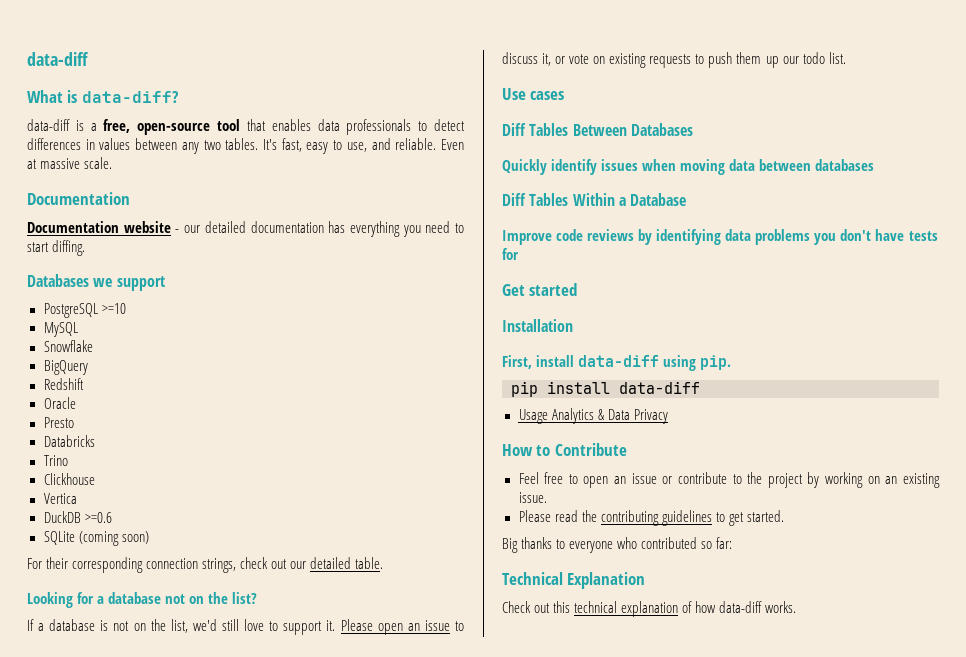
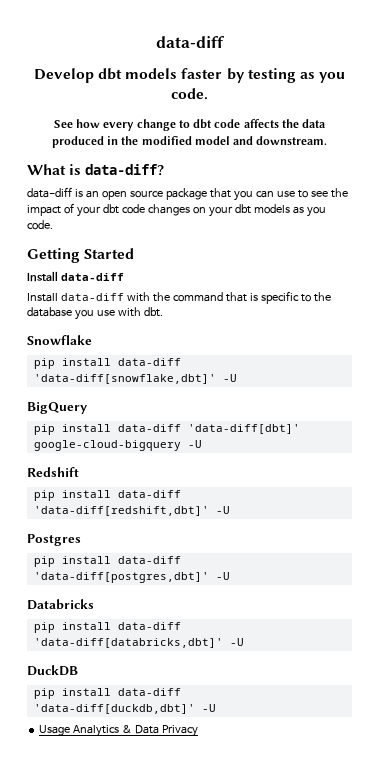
[27,52,89,66] data-diff -> [156,36,225,48] [33,68,346,83] [171,88,208,100] [53,119,327,131] [51,136,328,148] data-diff // Develop dbt models faster by testing as you code. // See how every change to dbt code affects the data produced in the modified model and downstream.
[90,119,465,135] [27,138,465,154] [27,157,113,169] [27,192,130,205] [27,221,464,237] [27,240,86,256] [27,274,165,291] [43,303,126,318] [43,322,78,337] [43,340,93,352] [43,360,88,375] [43,378,84,390] [43,397,76,409] [43,417,74,428] [43,435,95,447] [43,455,68,466] [43,473,95,485] [43,493,77,504] [43,511,112,523] [43,531,149,546] [27,557,384,573] [27,592,258,608] [27,619,465,635] [502,52,846,68] [502,88,565,100] [502,123,693,136] [502,159,875,175] [502,193,687,206] [502,229,938,245] [502,248,519,260] [502,283,578,296] [502,319,573,332] [502,355,732,371] [511,381,700,397] a free, open-source tool that enables data professionals to detect differences in values between any two tables. It's fast, easy to use, and reliable. Even at massive scale. // Documentation // Documentation website - our detailed documentation has everything you need to start diffing. // Databases we support // PostgreSQL >=10 // MySQL // Snowflake // BigQuery // Redshift // Oracle // Presto // Databricks // Trino // Clickhouse // Vertica // DuckDB >=0.6 // SQLite (coming soon) // For their corresponding connection strings, check out our detailed table. // Looking for a database not on the list? // If a database is not on the list, we'd still love to support it. Please open an issue to discuss it, or vote on existing requests to push them up our todo list. // Use cases // Diff Tables Between Databases // Quickly identify issues when moving data between databases // Diff Tables Within a Database // Improve code reviews by identifying data problems you don't have tests for // Get started // Installation // First, install data-diff using pip. // pip install data-diff -> [85,188,348,201] [27,203,326,217] [27,220,53,230] [27,248,135,263] [27,271,124,282] [27,291,331,304] [27,307,163,320] [27,335,92,345] [33,358,181,369] [33,374,237,384] [27,402,87,414] [33,424,300,435] [33,440,202,451] [27,467,79,477] [33,490,181,501] [33,506,230,516] [27,534,81,546] [33,556,181,567] [33,572,230,583] [27,599,94,610] [33,622,181,633] [33,638,244,648] [27,665,78,676] [33,688,181,699] [33,704,216,714] an open source package that you can use to see the impact of your dbt code changes on your dbt models as you code. // Getting Started // Install data-diff // Install data-diff with the command that is specific to the database you use with dbt. // Snowflake // pip install data-diff 'data-diff[snowflake,dbt]' -U // BigQuery // pip install data-diff 'data-diff[dbt]' google-cloud-bigquery -U // Redshift // pip install data-diff 'data-diff[redshift,dbt]' -U // Postgres // pip install data-diff 'data-diff[postgres,dbt]' -U // Databricks // pip install data-diff 'data-diff[databricks,dbt]' -U // DuckDB // pip install data-diff 'data-diff[duckdb,dbt]' -U
[502,443,627,456] [518,472,940,488] [518,492,547,503] [518,510,784,526] [502,537,733,553] [502,572,646,589] [502,601,797,617] // How to Contribute // Feel free to open an issue or contribute to the project by working on an existing issue. // Please read the contributing guidelines to get started. // Big thanks to everyone who contributed so far: // Technical Explanation // Check out this technical explanation of how data-diff works. -> (198, 731) none

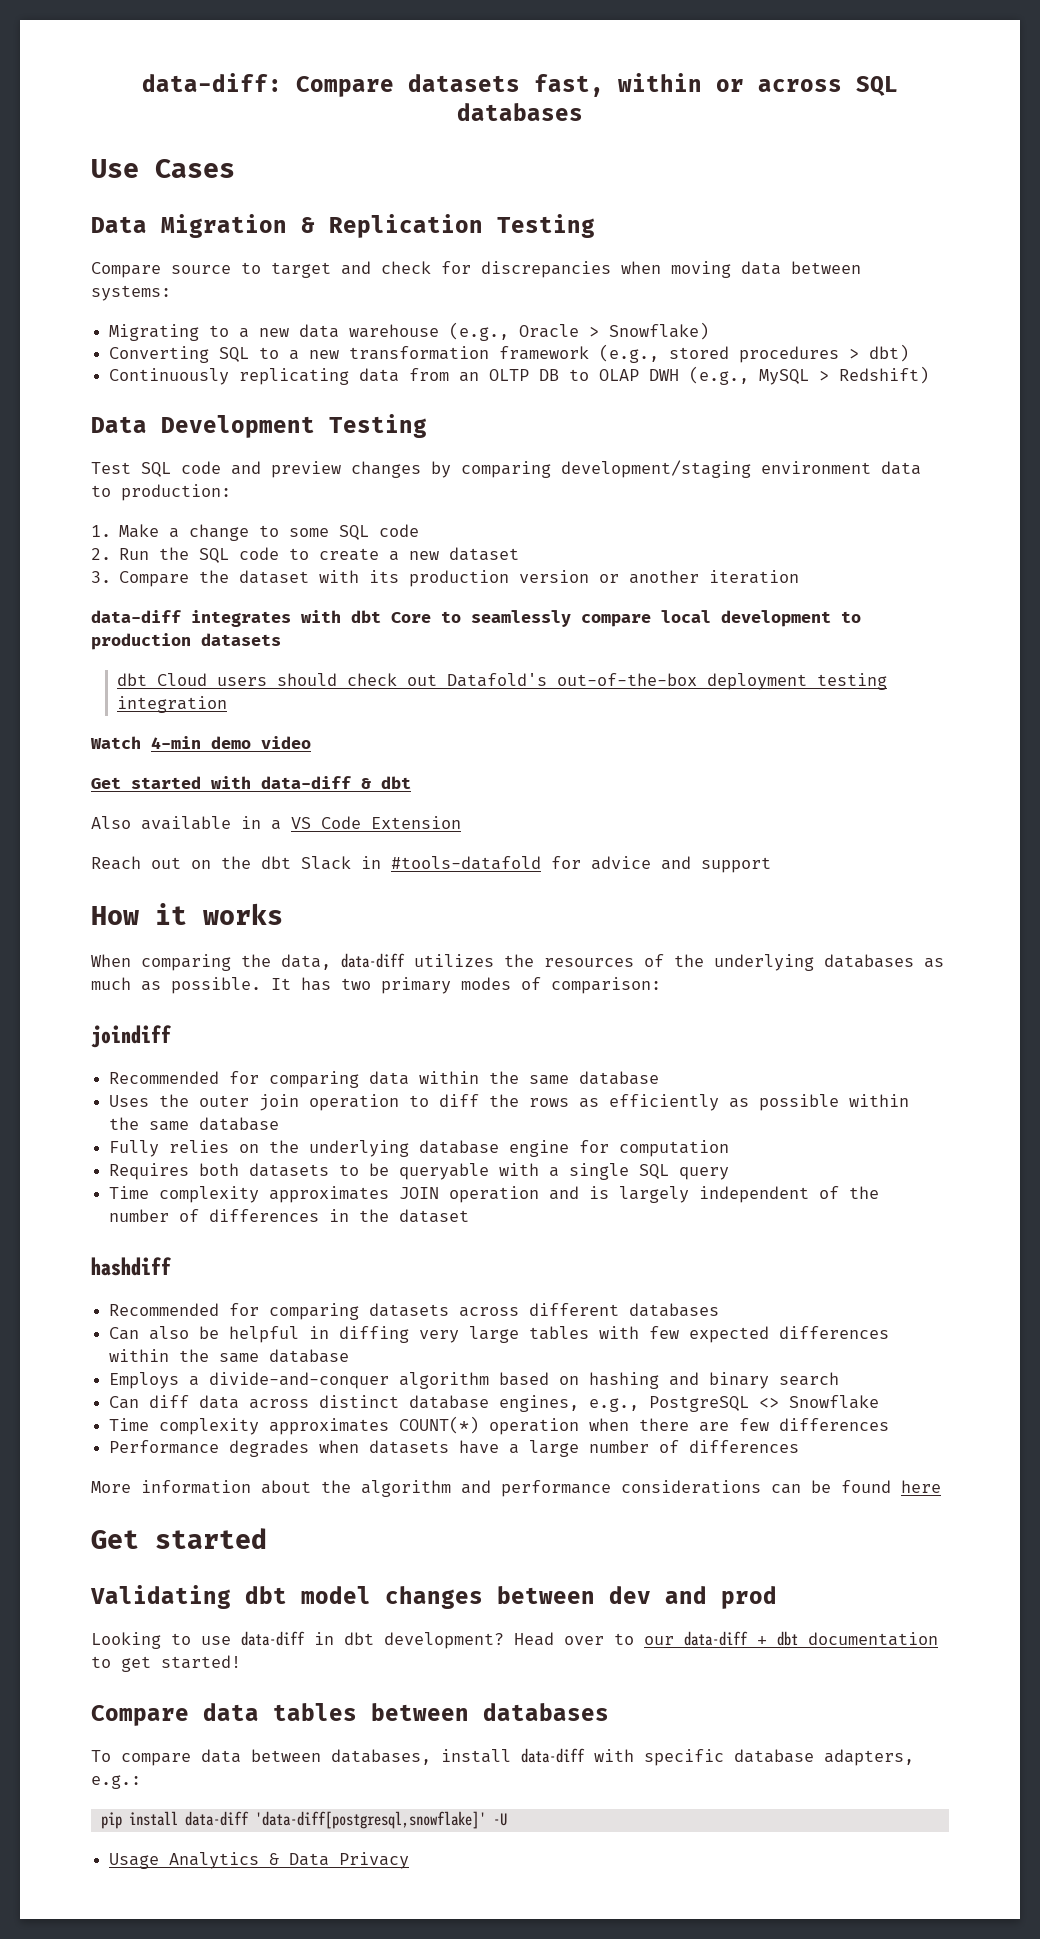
[156,36,225,48] [33,68,346,83] [171,88,208,100] [53,119,327,131] [51,136,328,148] [27,164,165,176] [27,187,348,201] [27,203,326,217] [27,220,53,230] [27,248,135,263] [27,271,124,282] [27,291,331,304] [27,307,163,320] [27,335,92,345] [33,358,181,369] [33,374,237,384] [27,402,87,414] [33,424,300,435] [33,440,202,451] [27,467,79,477] [33,490,181,501] [33,506,230,516] [27,534,81,546] [33,556,181,567] [33,572,230,583] [27,599,94,610] [33,622,181,633] [33,638,244,648] [27,665,78,676] [33,688,181,699] [33,704,195,714] data-diff // Develop dbt models faster by testing as you code. // See how every change to dbt code affects the data produced in the modified model and downstream. // What is data-diff? // data-diff is an open source package that you can use to see the impact of your dbt code changes on your dbt models as you code. // Getting Started // Install data-diff // Install data-diff with the command that is specific to the database you use with dbt. // Snowflake // pip install data-diff 'data-diff[snowflake,dbt]' -U // BigQuery // pip install data-diff 'data-diff[dbt]' google-cloud-bigquery -U // Redshift // pip install data-diff 'data-diff[redshift,dbt]' -U // Postgres // pip install data-diff 'data-diff[postgres,dbt]' -U // Databricks // pip install data-diff 'data-diff[databricks,dbt]' -U // DuckDB // pip install data-diff 'data-diff[duckdb,dbt]' -> [142,73,898,97] [457,103,583,121] [91,159,235,178] [91,214,595,238] [91,261,861,278] [91,285,171,301] [109,322,710,341] [109,344,910,363] [109,366,930,385] [91,414,427,438] [91,460,921,478] [91,484,231,501] [91,524,420,541] [91,547,520,563] [91,570,800,587] [91,610,861,627] [91,633,281,650] [116,673,887,690] [116,696,227,713] [90,736,311,749] [91,776,411,789] [91,816,461,830] [91,856,771,873] [91,903,283,925] [91,953,944,971] [91,977,661,994] [91,1025,172,1048] [109,1071,660,1088] [109,1094,910,1111] [109,1117,280,1131] [109,1140,730,1157] [109,1163,730,1180] [109,1186,880,1203] [109,1209,470,1223] [91,1257,172,1276] [109,1303,720,1320] [109,1326,890,1343] [109,1349,350,1363] [109,1372,840,1389] [109,1395,880,1412] [109,1416,890,1435] [109,1440,800,1457] [91,1480,941,1497] [91,1528,267,1549] [90,1585,777,1609] [91,1631,938,1649] [91,1655,241,1672] [91,1703,609,1726] [91,1748,914,1766] [91,1775,141,1789] [100,1811,486,1829] data-diff: Compare datasets fast, within or across SQL databases // Use Cases // Data Migration & Replication Testing // Compare source to target and check for discrepancies when moving data between systems: // Migrating to a new data warehouse (e.g., Oracle > Snowflake) // Converting SQL to a new transformation framework (e.g., stored procedures > dbt) // Continuously replicating data from an OLTP DB to OLAP DWH (e.g., MySQL > Redshift) // Data Development Testing // Test SQL code and preview changes by comparing development/staging environment data to production: // 1. Make a change to some SQL code // 2. Run the SQL code to create a new dataset // 3. Compare the dataset with its production version or another iteration // data-diff integrates with dbt Core to seamlessly compare local development to production datasets // dbt Cloud users should check out Datafold's out-of-the-box deployment testing integration // Watch 4-min demo video // Get started with data-diff & dbt // Also available in a VS Code Extension // Reach out on the dbt Slack in #tools-datafold for advice and support // How it works // When comparing the data, data-diff utilizes the resources of the underlying databases as much as possible. It has two primary modes of comparison: // joindiff // Recommended for comparing data within the same database // Uses the outer join operation to diff the rows as efficiently as possible within the same database // Fully relies on the underlying database engine for computation // Requires both datasets to be queryable with a single SQL query // Time complexity approximates JOIN operation and is largely independent of the number of differences in the dataset // hashdiff // Recommended for comparing datasets across different databases // Can also be helpful in diffing very large tables with few expected differences within the same database // Employs a divide-and-conquer algorithm based on hashing and binary search // Can diff data across distinct database engines, e.g., PostgreSQL <> Snowflake // Time complexity approximates COUNT(*) operation when there are few differences // Performance degrades when datasets have a large number of differences // More information about the algorithm and performance considerations can be found here // Get started // Validating dbt model changes between dev and prod // Looking to use data-diff in dbt development? Head over to our data-diff + dbt documentation to get started! // Compare data tables between databases // To compare data between databases, install data-diff with specific database adapters, e.g.: // pip install data-diff 'data-diff[postgresql,snowflake]'

